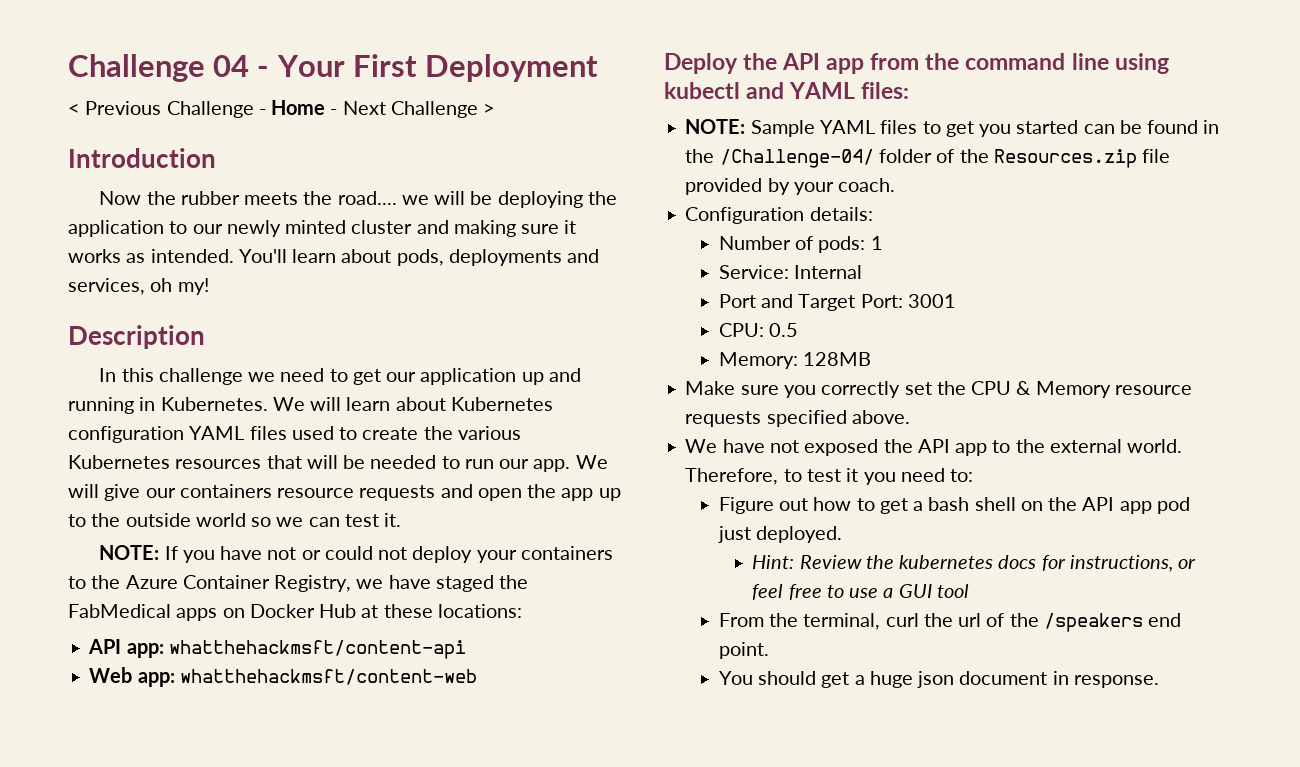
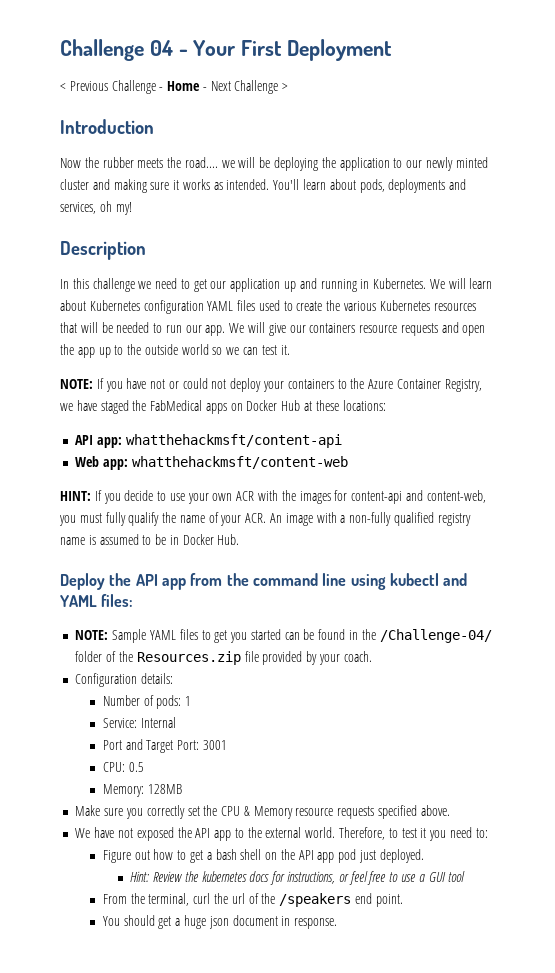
(477, 677) none -> [60,490,486,504] [59,512,471,526] [60,534,240,545] // HINT: If you decide to use your own ACR with the images for content-api and content-web, you must fully qualify the name of your ACR. An image with a non-fully qualified registry name is assumed to be in Docker Hub.

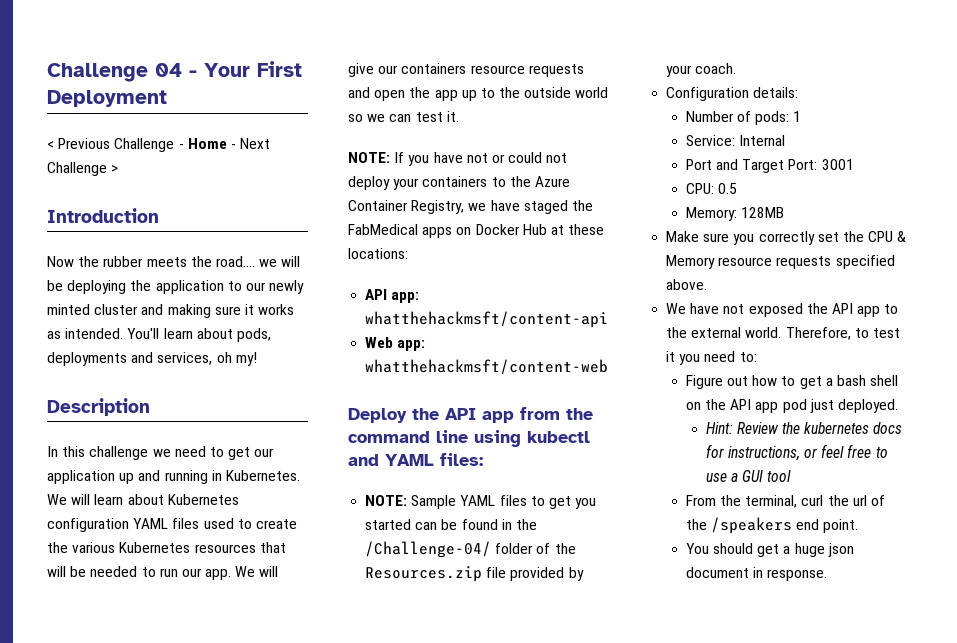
[60,490,486,504] [59,512,471,526] [60,534,240,545] // HINT: If you decide to use your own ACR with the images for content-api and content-web, you must fully qualify the name of your ACR. An image with a non-fully qualified registry name is assumed to be in Docker Hub. -> (609, 367) none

